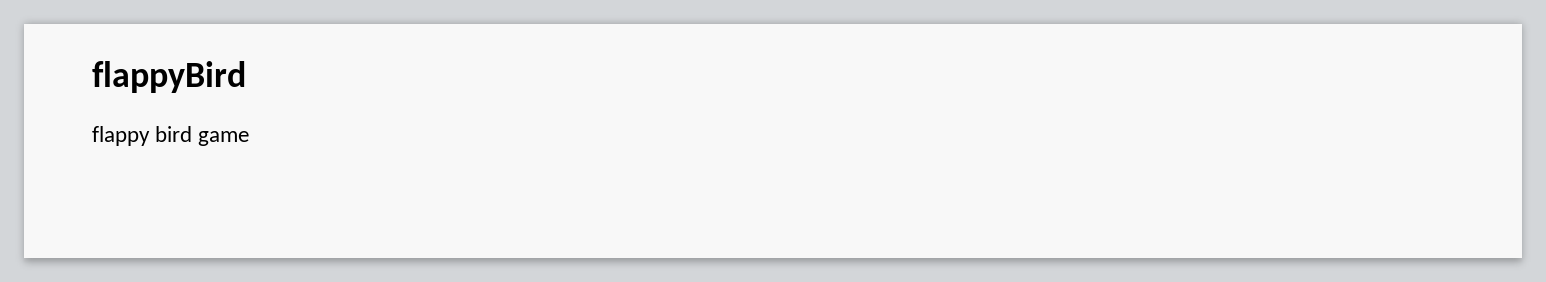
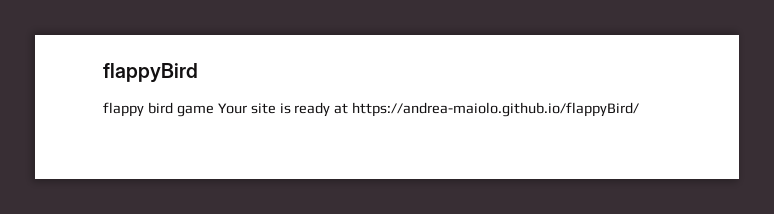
(250, 138) none -> [217,102,640,117] Your site is ready at https://andrea-maiolo.github.io/flappyBird/

